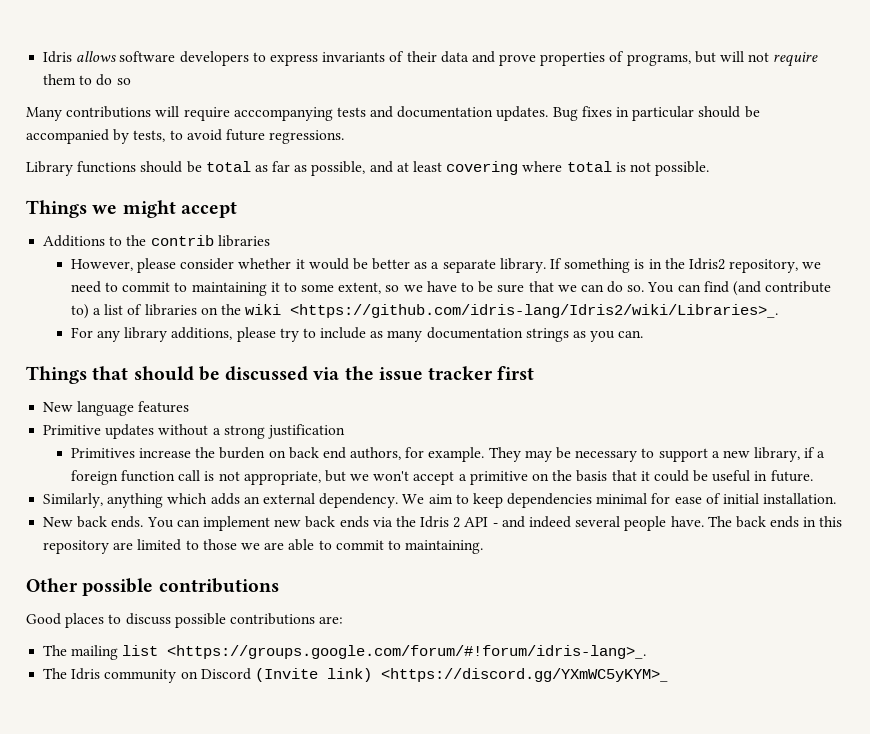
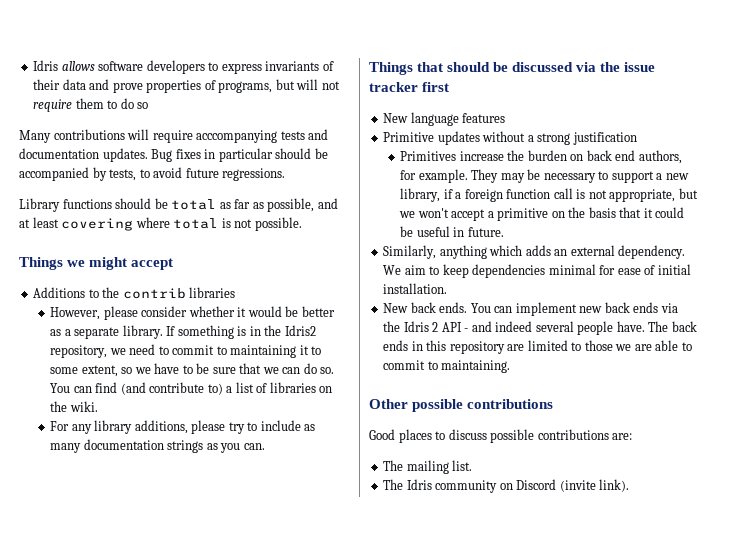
[245,304,779,318] wiki <https://github.com/idris-lang/Idris2/wiki/Libraries>_. -> [69,401,98,412] wiki.
[122,645,647,659] list <https://groups.google.com/forum/#!forum/idris-lang>_. -> [452,460,473,471] list.
[254,668,668,682] (Invite link) <https://discord.gg/YXmWC5yKYM>_ -> [559,479,630,492] (invite link).

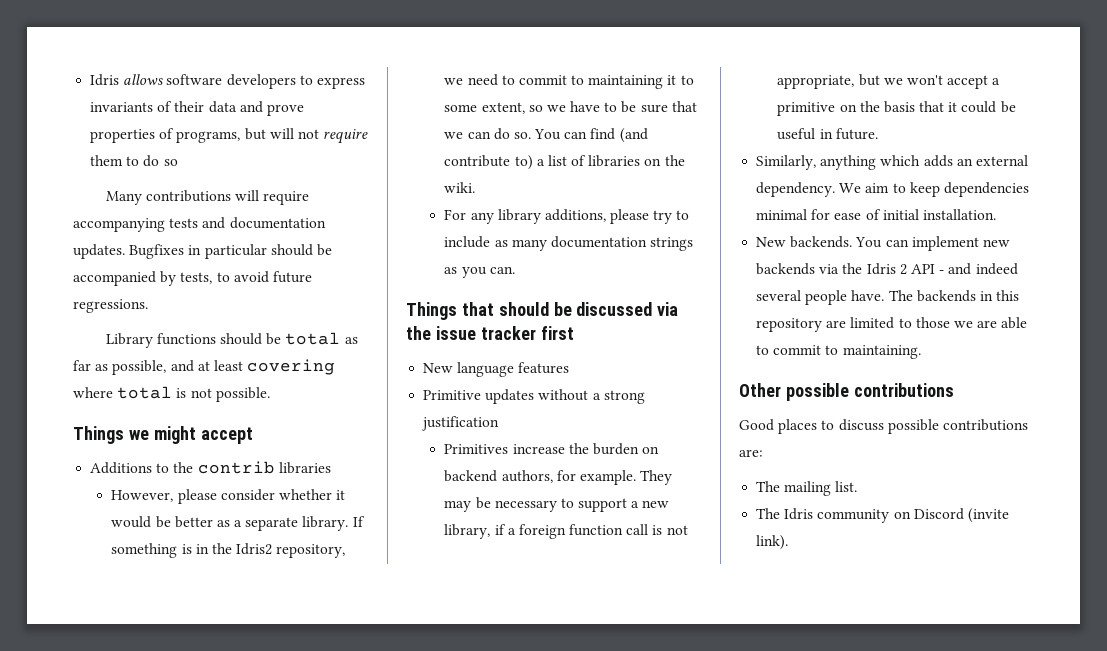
[196,130,278,143] acccompanying -> [73,218,165,232] accompanying
[151,149,201,162] Bug fixes -> [129,244,185,259] Bugfixes
[586,150,636,161] back end -> [444,470,498,482] backend
[410,302,468,313] back ends. -> [790,236,853,248] backends.
[604,302,659,313] back ends -> [756,263,816,275] backends
[671,321,697,332] [383,340,409,351] back ends -> [916,290,976,302] backends

